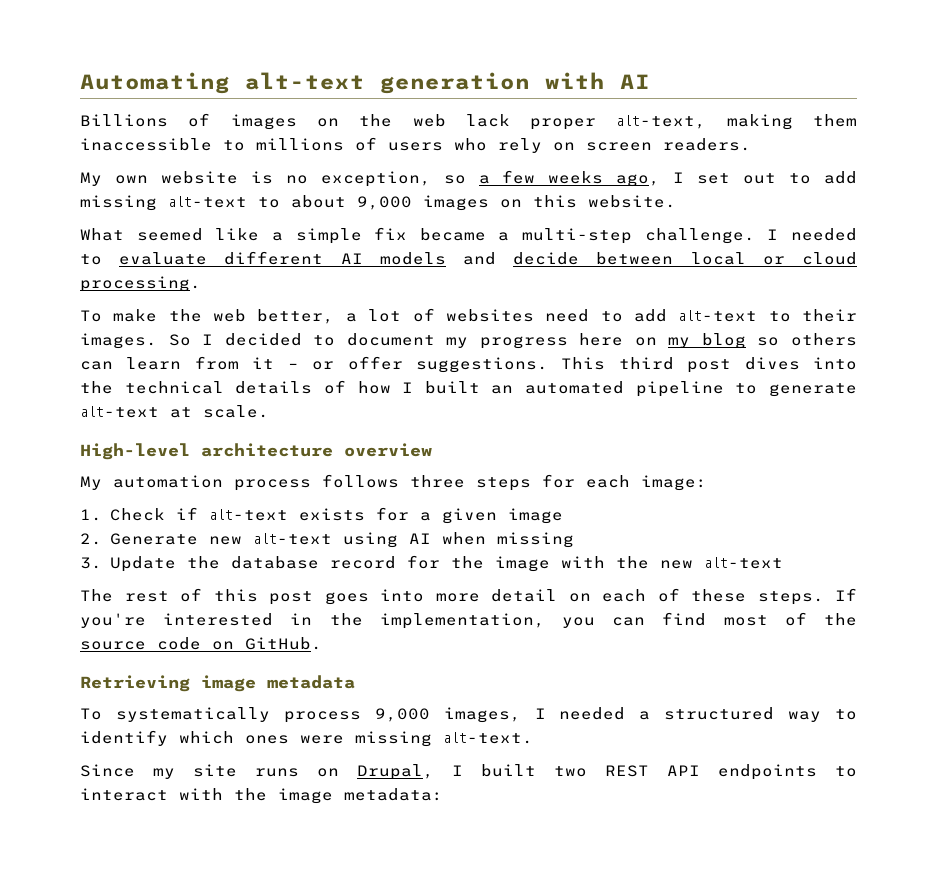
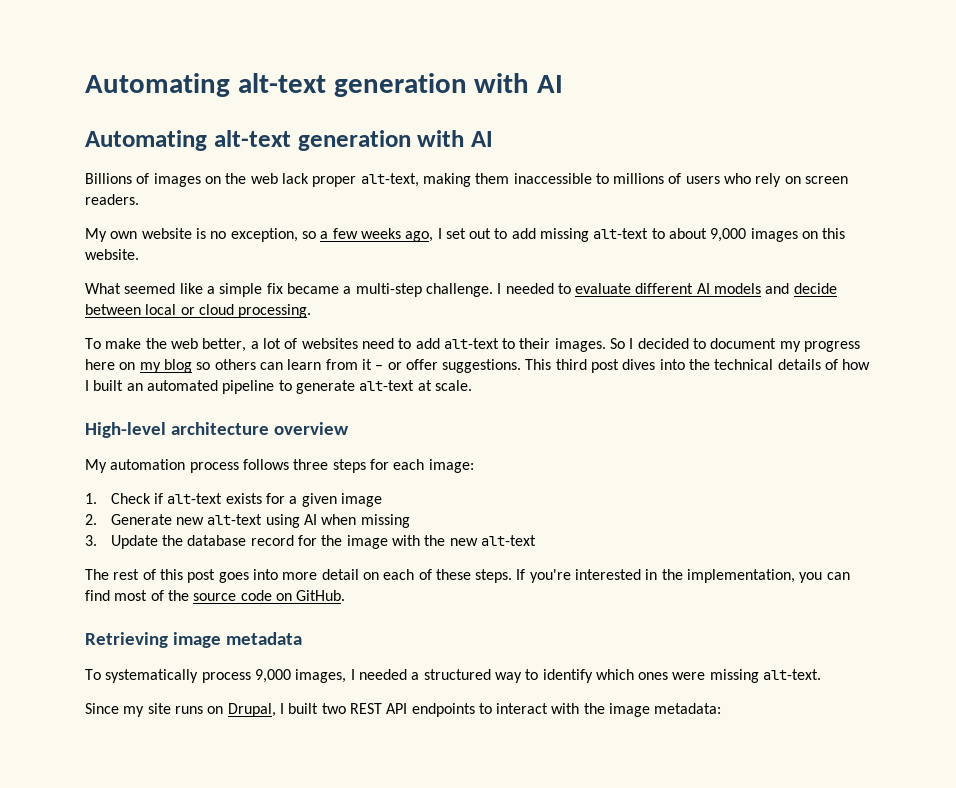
[80,72,650,94] Automating alt-text generation with AI -> [85,73,564,97] [85,130,493,151] Automating alt-text generation with AI // Automating alt-text generation with AI

